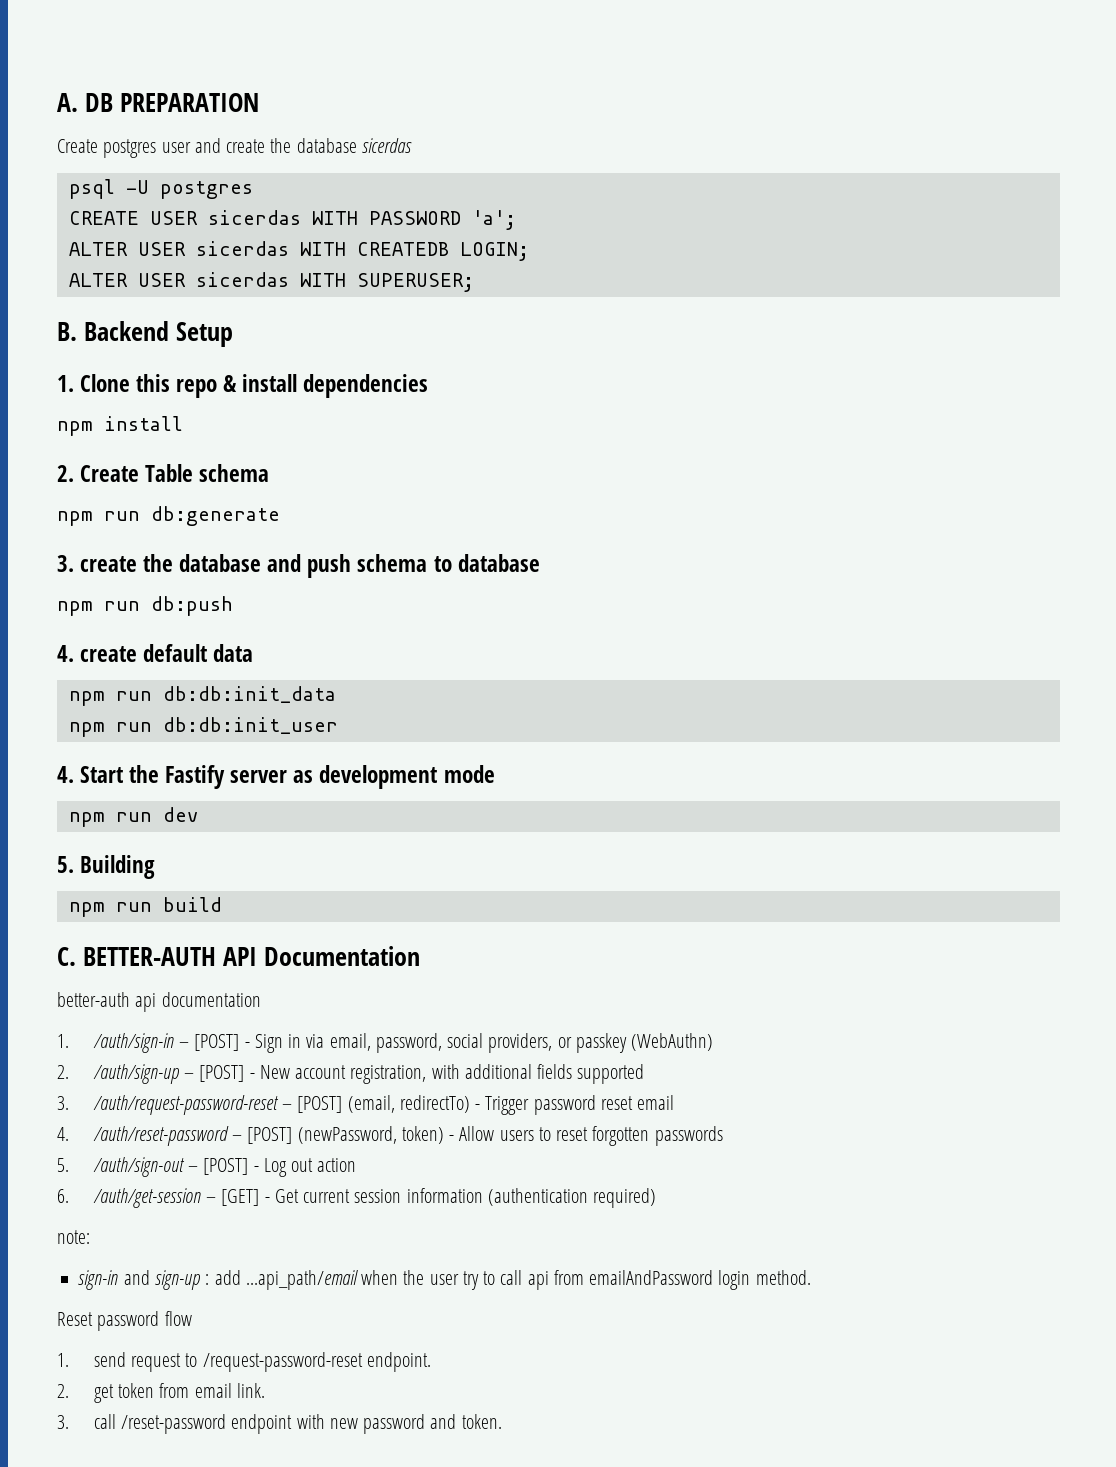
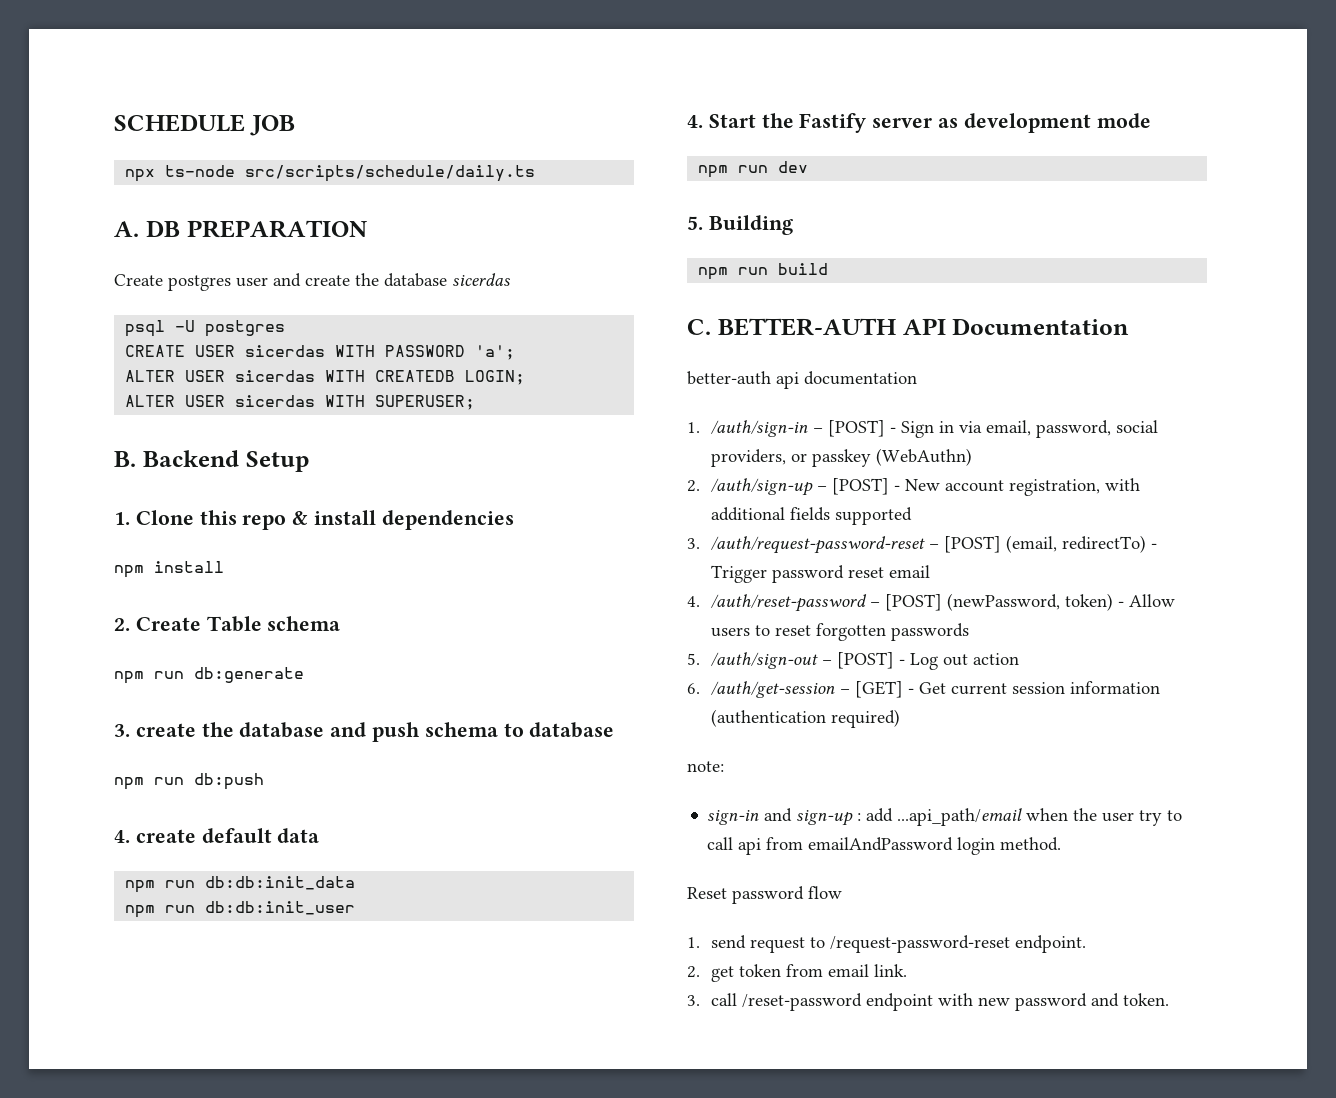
(57, 102) none -> [114,114,295,136] [125,165,536,182] SCHEDULE JOB // npx ts-node src/scripts/schedule/daily.ts //

